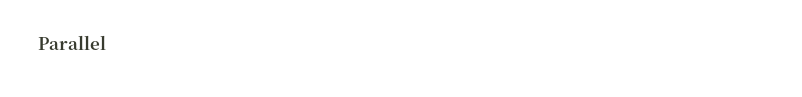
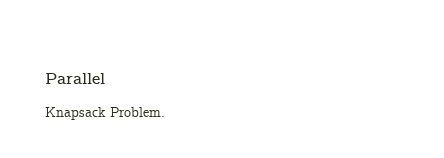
(106, 42) none -> [45,107,165,120] // Knapsack Problem.

